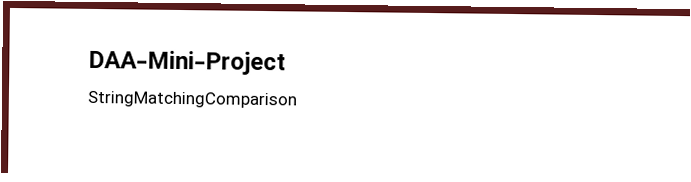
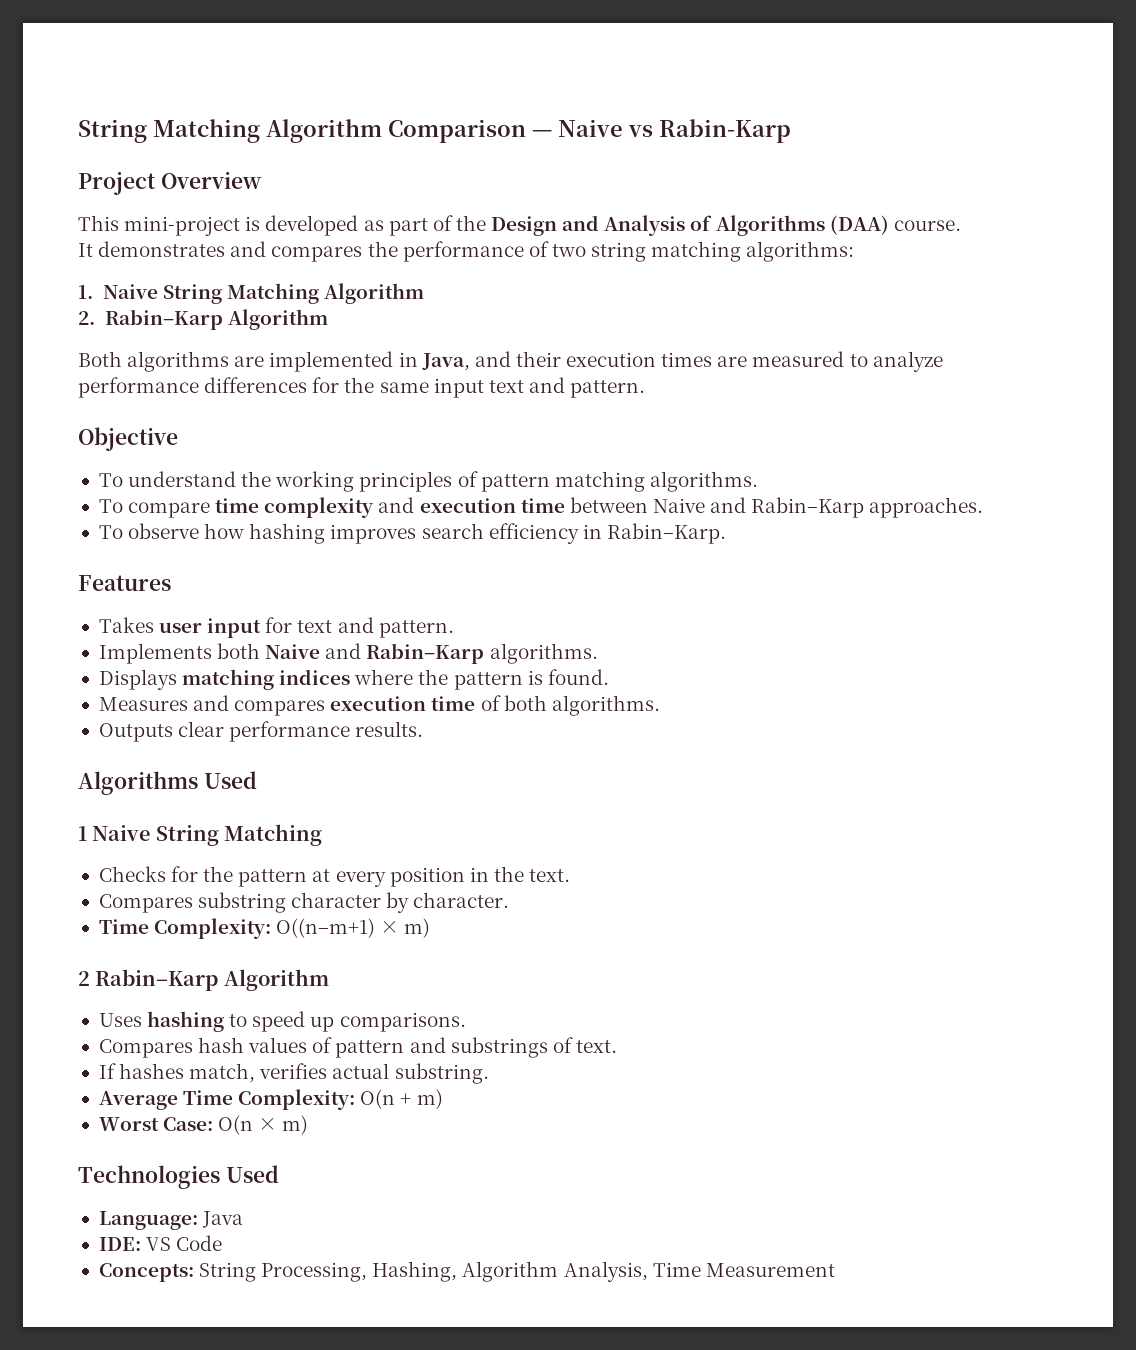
[88,49,286,76] [87,90,297,109] DAA-Mini-Project // StringMatchingComparison -> [78,119,791,143] [78,171,262,195] [78,215,961,236] [78,241,855,262] [78,283,425,304] [78,309,328,330] [78,351,943,372] [78,377,646,398] [78,427,178,451] [98,471,758,492] [98,497,984,518] [98,523,726,544] [78,575,171,591] [98,617,454,638] [98,643,598,664] [98,669,609,690] [98,695,660,716] [98,721,424,742] [78,771,257,795] [78,824,323,846] [98,866,571,887] [98,892,510,913] [98,918,431,939] [78,969,329,991] [98,1011,466,1032] [98,1037,617,1058] [98,1063,489,1084] [98,1089,443,1110] [98,1115,309,1135] [78,1165,279,1189] [98,1211,244,1230] [98,1235,223,1251] [98,1261,835,1282] String Matching Algorithm Comparison — Naive vs Rabin-Karp // Project Overview // This mini-project is developed as part of the Design and Analysis of Algorithms (DAA) course. // It demonstrates and compares the performance of two string matching algorithms: // 1. Naive String Matching Algorithm // 2. Rabin–Karp Algorithm // Both algorithms are implemented in Java, and their execution times are measured to analyze performance differences for the same input text and pattern. // Objective // To understand the working principles of pattern matching algorithms. // To compare time complexity and execution time between Naive and Rabin–Karp approaches. // To observe how hashing improves search efficiency in Rabin–Karp. // Features // Takes user input for text and pattern. // Implements both Naive and Rabin–Karp algorithms. // Displays matching indices where the pattern is found. // Measures and compares execution time of both algorithms. // Outputs clear performance results. // Algorithms Used // 1 Naive String Matching // Checks for the pattern at every position in the text. // Compares substring character by character. // Time Complexity: O((n–m+1) × m) // 2 Rabin–Karp Algorithm // Uses hashing to speed up comparisons. // Compares hash values of pattern and substrings of text. // If hashes match, verifies actual substring. // Average Time Complexity: O(n + m) // Worst Case: O(n × m) // Technologies Used // Language: Java // IDE: VS Code // Concepts: String Processing, Hashing, Algorithm Analysis, Time Measurement

